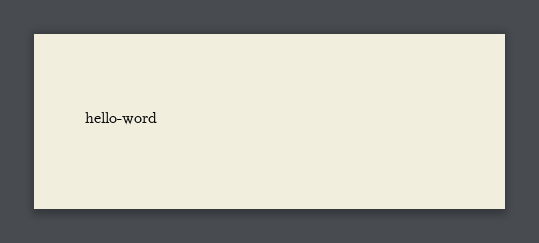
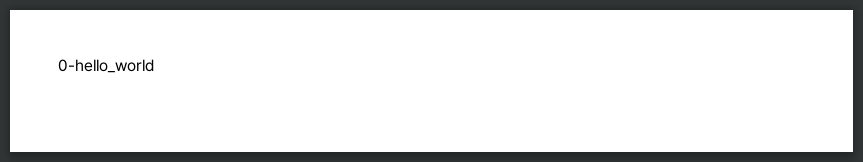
[85,112,157,125] hello-word -> [58,59,154,73] 0-hello_world

